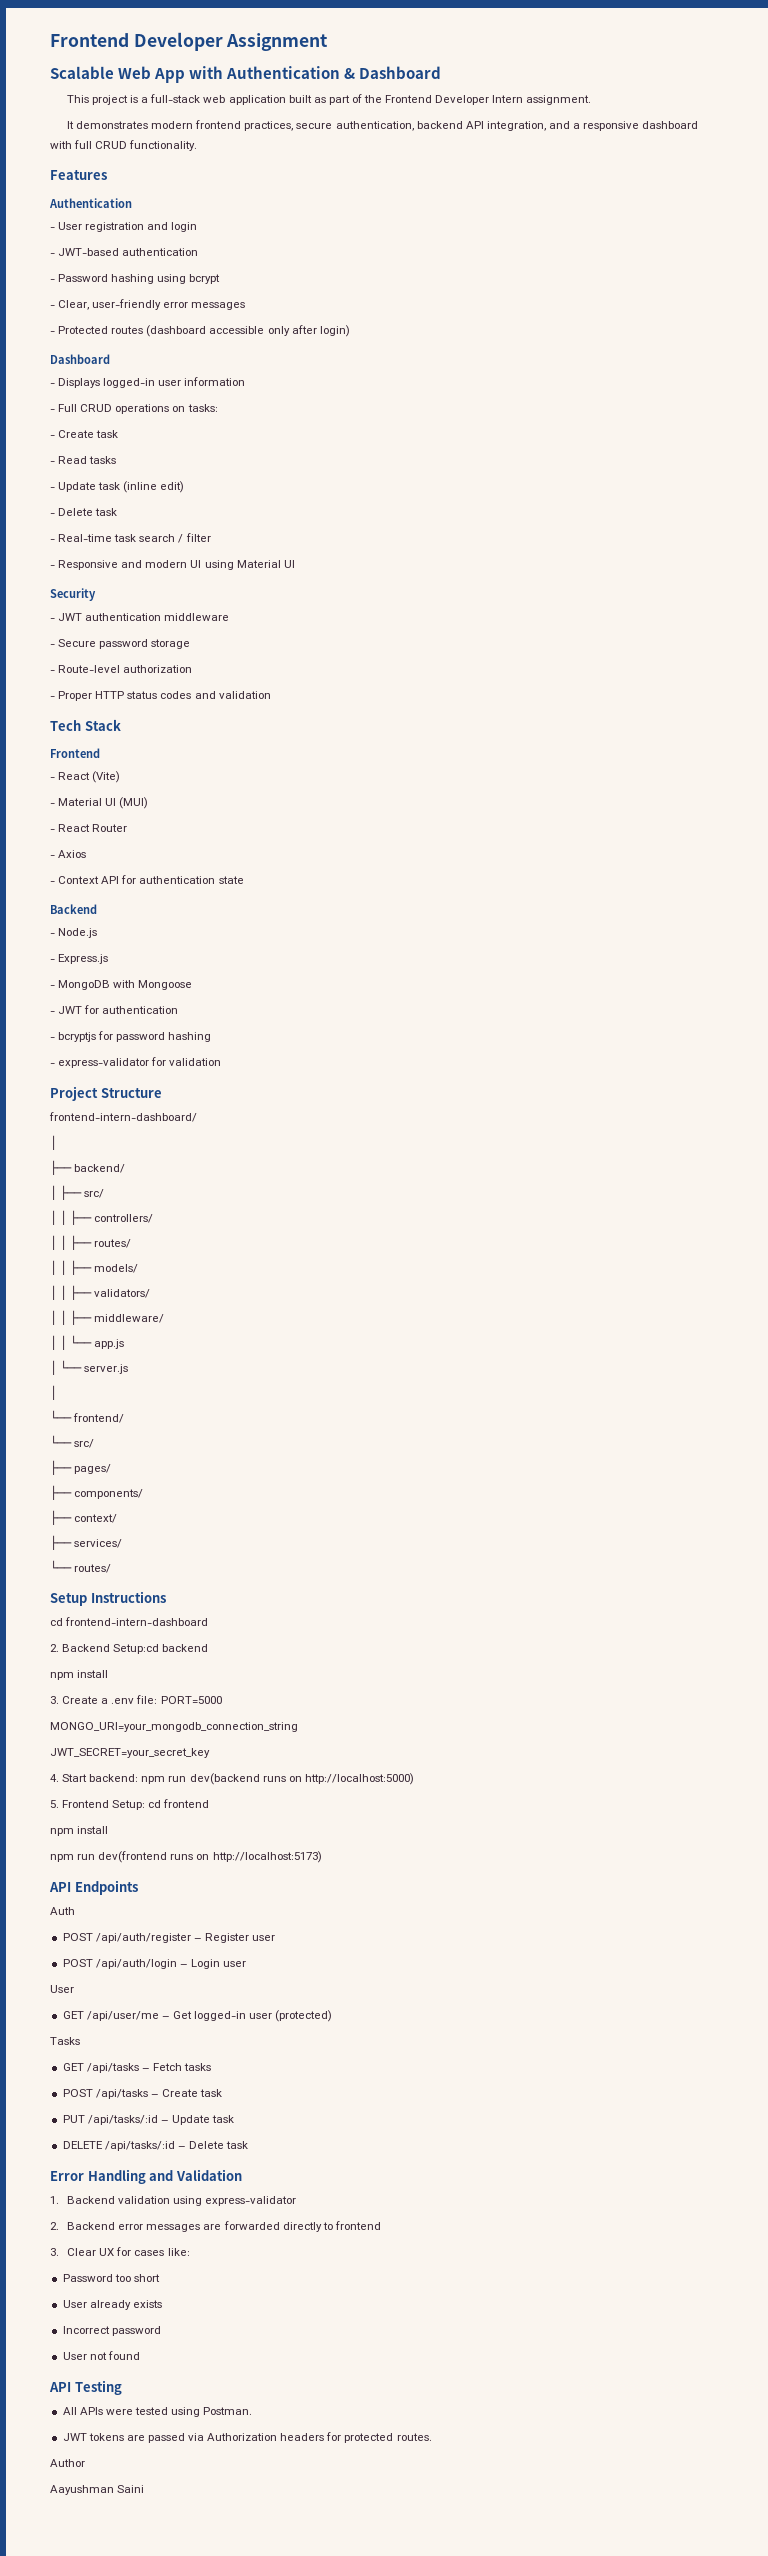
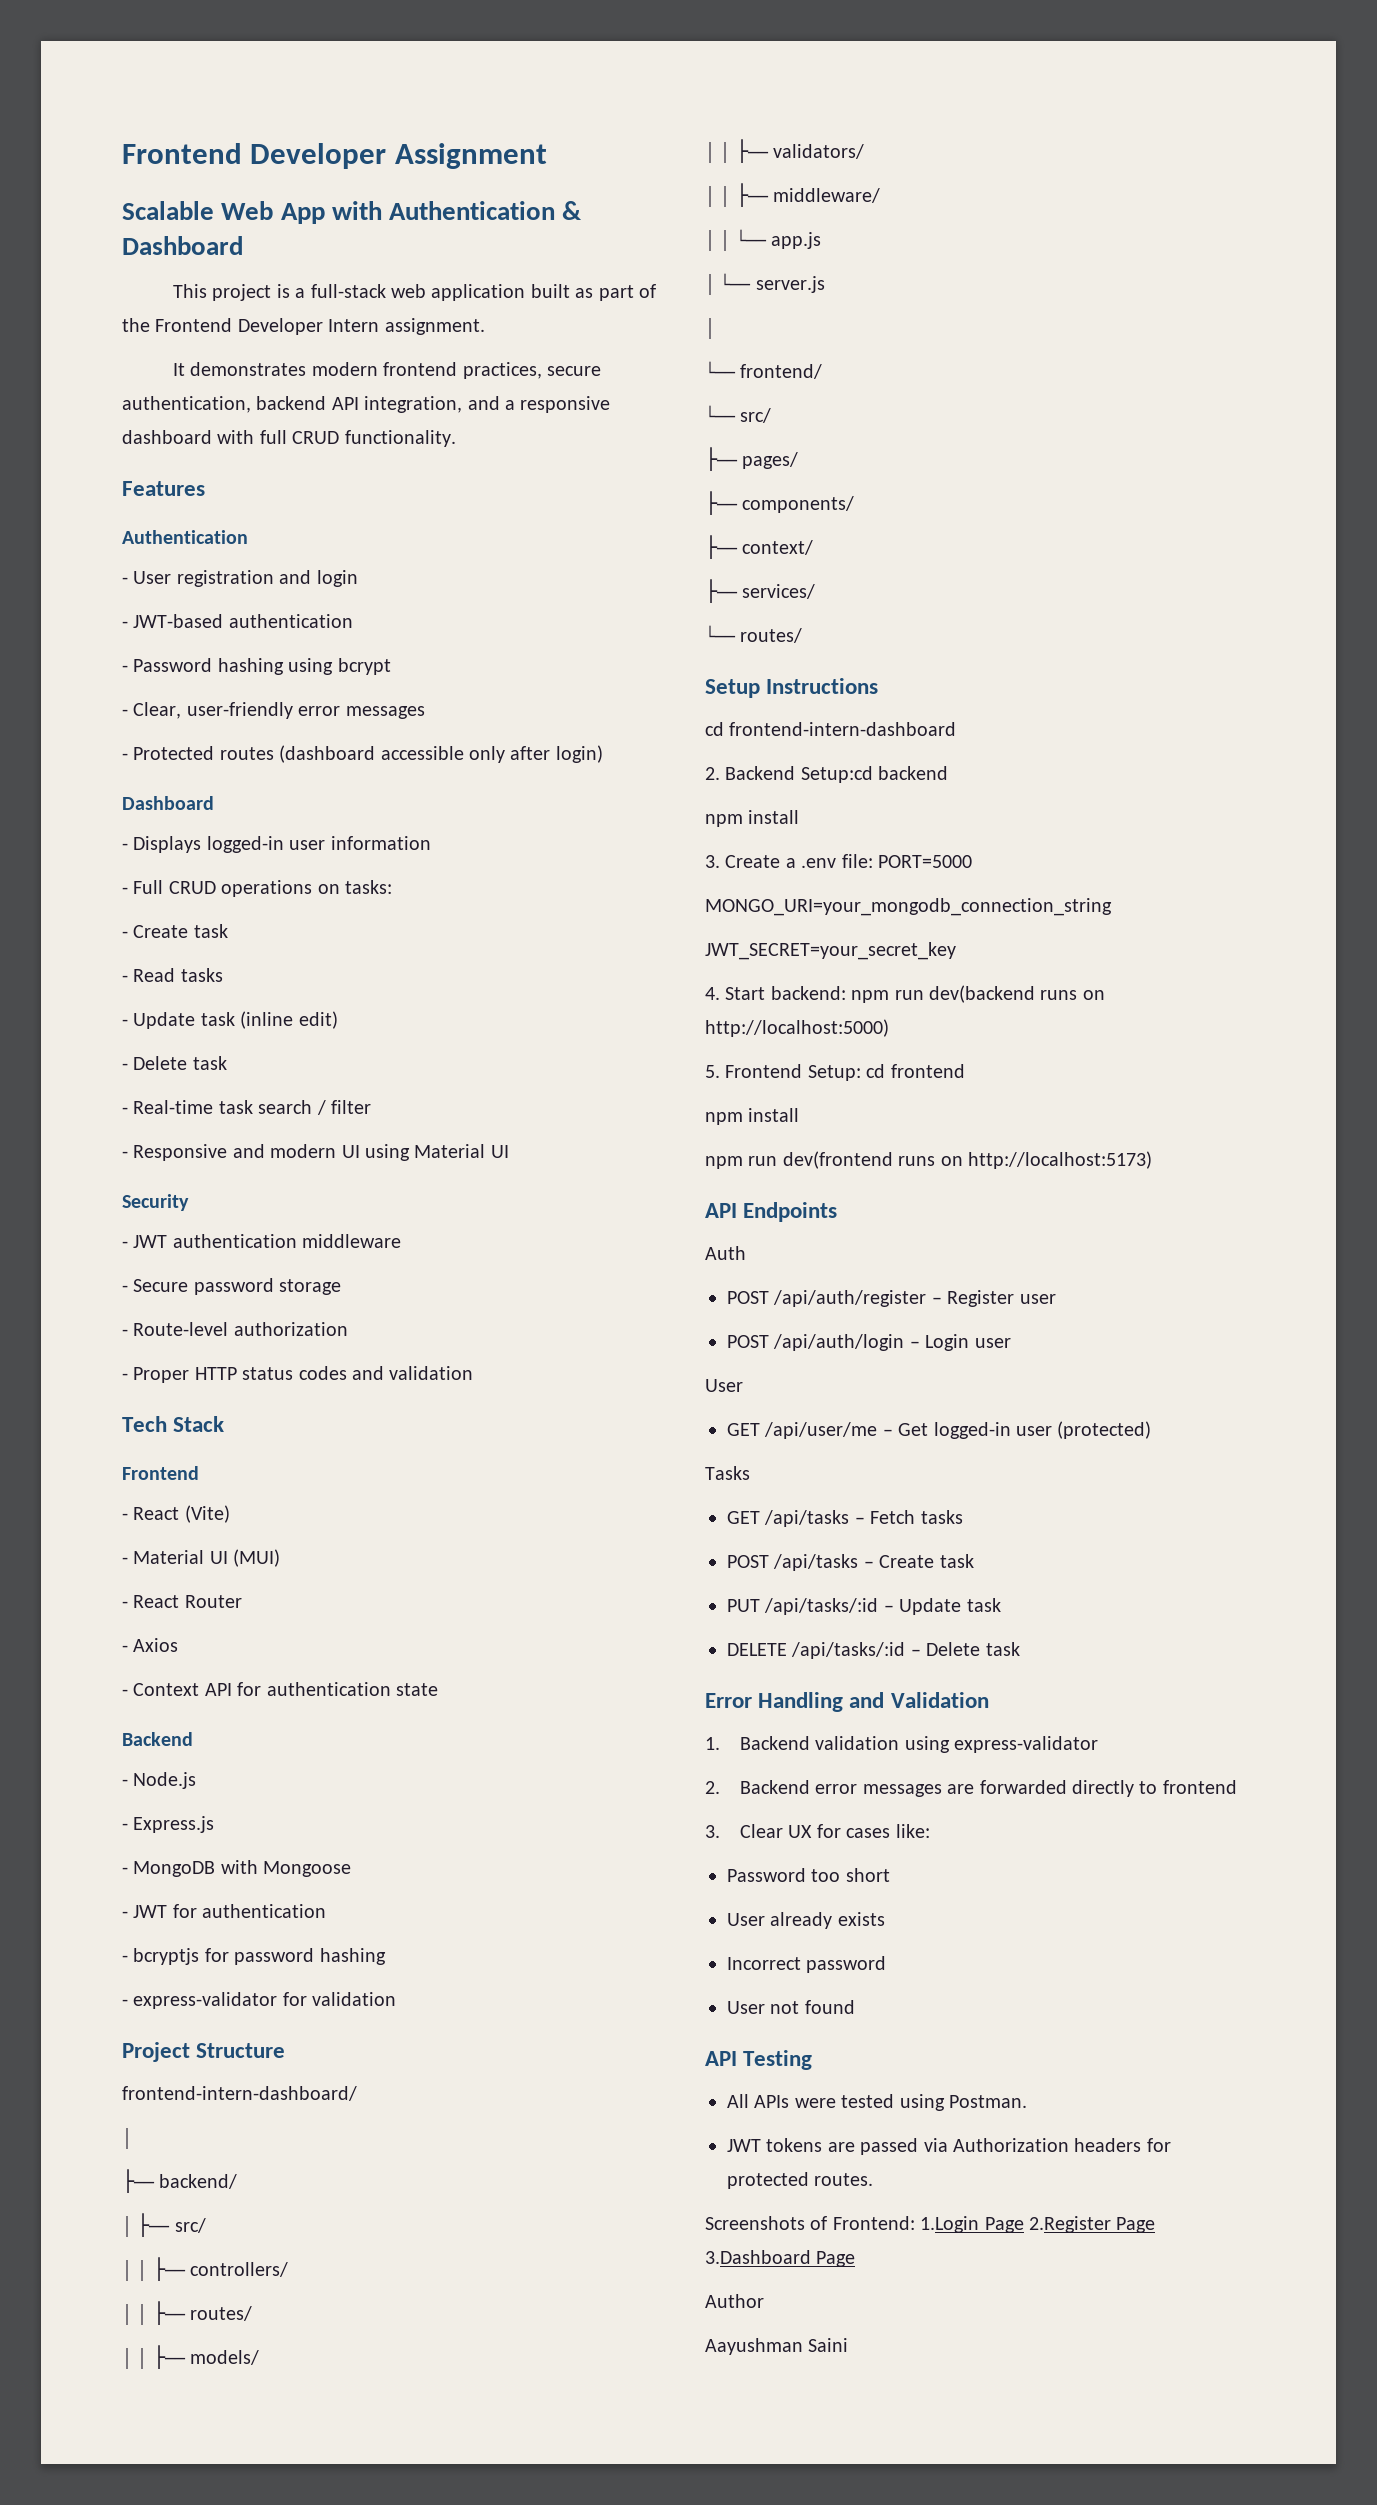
(432, 2437) none -> [705,2216,1156,2233] [705,2250,856,2267] // Screenshots of Frontend: 1.Login Page 2.Register Page 3.Dashboard Page

